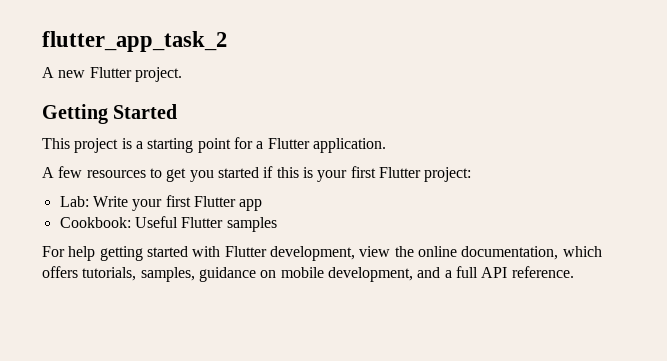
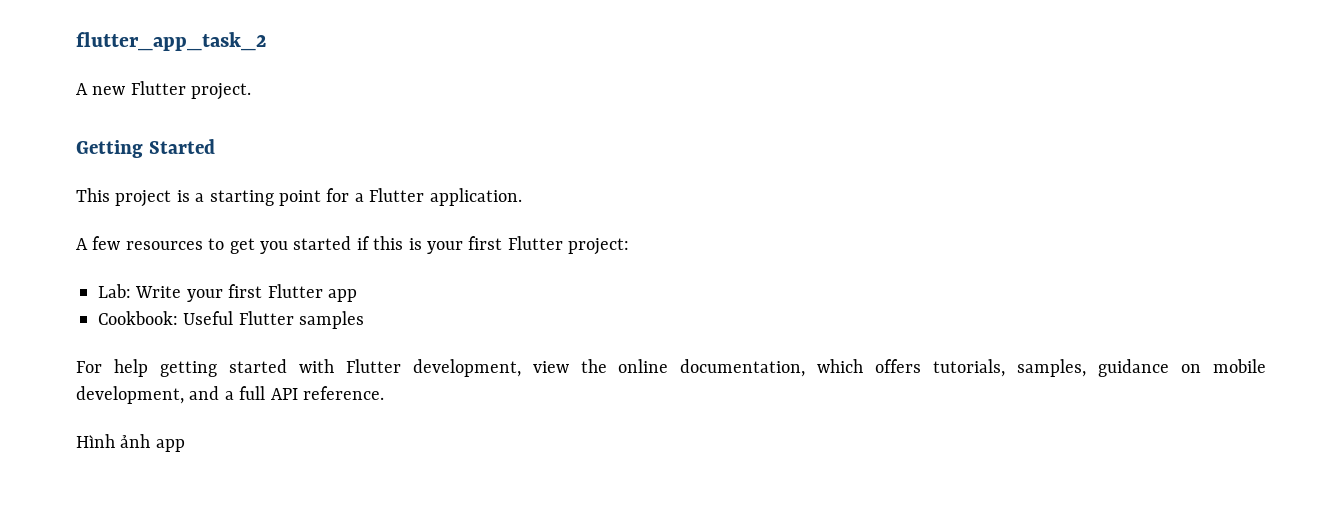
(574, 272) none -> [76,434,185,452] // Hình ảnh app

